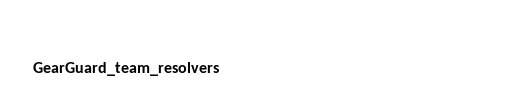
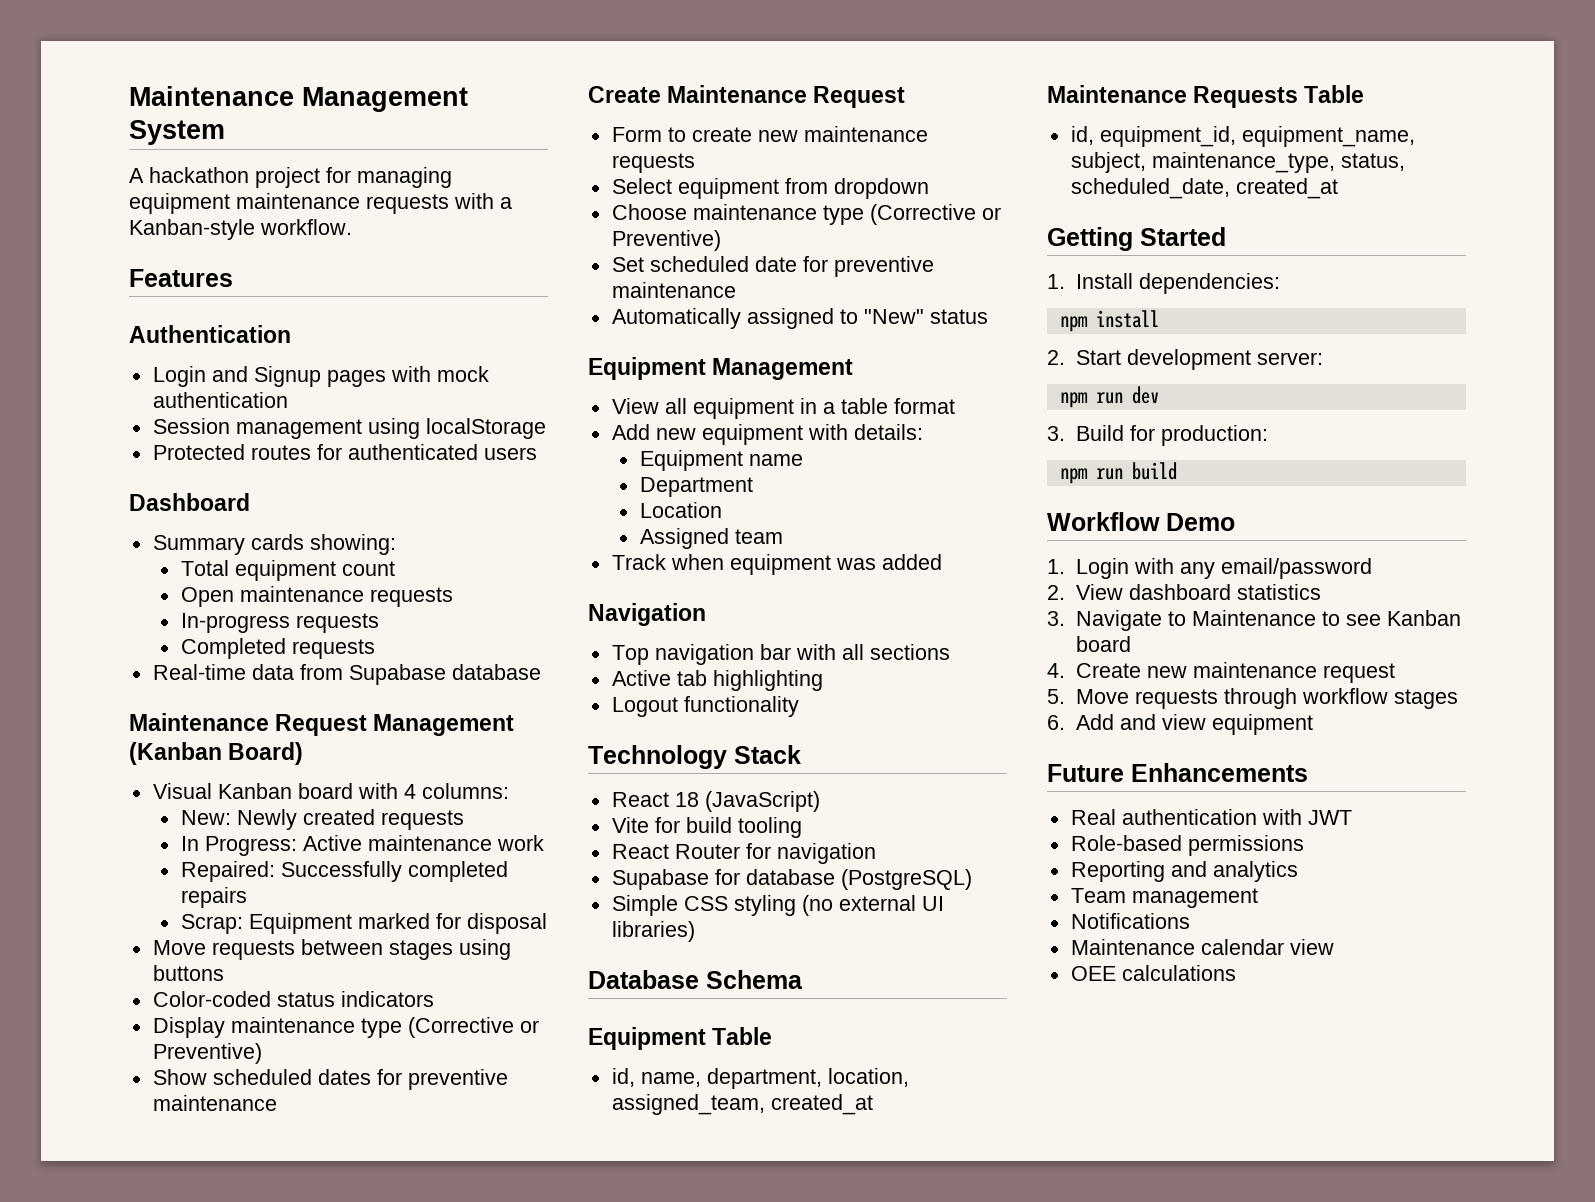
[33,62,219,76] GearGuard_team_resolvers -> [129,86,468,112] [129,120,225,145] [129,167,452,188] [129,193,512,214] [129,219,352,240] [129,269,233,287] [129,325,291,343] [152,366,489,387] [152,392,288,408] [152,418,546,439] [152,444,537,460] [129,493,250,511] [152,534,396,555] [180,560,395,581] [180,586,453,607] [180,613,379,633] [180,638,375,659] [152,664,541,685] [129,713,515,736] [129,742,304,765] [152,783,509,799] [180,809,464,830] [180,835,544,856] [180,861,508,882] [180,887,247,908] [180,913,547,934] [152,939,511,960] [152,965,224,981] [152,991,434,1007] [152,1017,539,1038] [152,1043,262,1064] [152,1069,508,1090] [152,1095,277,1111] [588,85,906,108] [611,126,928,142] [611,153,695,173] [611,178,929,199] [611,204,1001,225] [611,230,721,251] [611,256,934,277] [611,282,736,298] [611,308,988,329] [588,357,854,380] [611,398,955,419] [611,424,923,445] [639,450,803,471] [639,477,753,497] [639,502,722,518] [639,528,783,549] [611,554,942,575] [588,603,706,626] [611,644,950,665] [611,670,823,691] [611,696,799,717] [588,745,801,769] [611,791,820,812] [611,817,802,838] [611,843,876,864] [611,869,972,890] [611,895,944,916] [611,921,695,942] [588,970,803,989] [588,1027,773,1050] [611,1068,909,1089] [611,1094,873,1115] [1047,85,1365,108] [1070,126,1415,147] [1070,152,1405,173] [1070,178,1338,199] [1047,227,1226,251] [1047,273,1280,294] [1059,310,1159,332] [1047,349,1323,370] [1059,386,1159,408] [1047,425,1268,446] [1059,462,1177,484] [1047,512,1235,531] [1047,558,1372,579] [1047,584,1321,600] [1047,610,1461,631] [1075,636,1131,652] [1047,662,1395,683] [1047,688,1458,709] [1047,714,1313,735] [1047,763,1308,782] [1070,809,1352,825] [1070,835,1304,856] [1070,861,1298,882] [1070,888,1258,908] [1070,913,1190,929] [1070,939,1334,955] [1070,965,1236,981] Maintenance Management System // A hackathon project for managing equipment maintenance requests with a Kanban-style workflow. // Features // Authentication // Login and Signup pages with mock authentication // Session management using localStorage // Protected routes for authenticated users // Dashboard // Summary cards showing: // Total equipment count // Open maintenance requests // In-progress requests // Completed requests // Real-time data from Supabase database // Maintenance Request Management (Kanban Board) // Visual Kanban board with 4 columns: // New: Newly created requests // In Progress: Active maintenance work // Repaired: Successfully completed repairs // Scrap: Equipment marked for disposal // Move requests between stages using buttons // Color-coded status indicators // Display maintenance type (Corrective or Preventive) // Show scheduled dates for preventive maintenance // Create Maintenance Request // Form to create new maintenance requests // Select equipment from dropdown // Choose maintenance type (Corrective or Preventive) // Set scheduled date for preventive maintenance // Automatically assigned to "New" status // Equipment Management // View all equipment in a table format // Add new equipment with details: // Equipment name // Department // Location // Assigned team // Track when equipment was added // Navigation // Top navigation bar with all sections // Active tab highlighting // Logout functionality // Technology Stack // React 18 (JavaScript) // Vite for build tooling // React Router for navigation // Supabase for database (PostgreSQL) // Simple CSS styling (no external UI libraries) // Database Schema // Equipment Table // id, name, department, location, assigned_team, created_at // Maintenance Requests Table // id, equipment_id, equipment_name, subject, maintenance_type, status, scheduled_date, created_at // Getting Started // 1. Install dependencies: // npm install // 2. Start development server: // npm run dev // 3. Build for production: // npm run build // Workflow Demo // 1. Login with any email/password // 2. View dashboard statistics // 3. Navigate to Maintenance to see Kanban board // 4. Create new maintenance request // 5. Move requests through workflow stages // 6. Add and view equipment // Future Enhancements // Real authentication with JWT // Role-based permissions // Reporting and analytics // Team management // Notifications // Maintenance calendar view // OEE calculations

